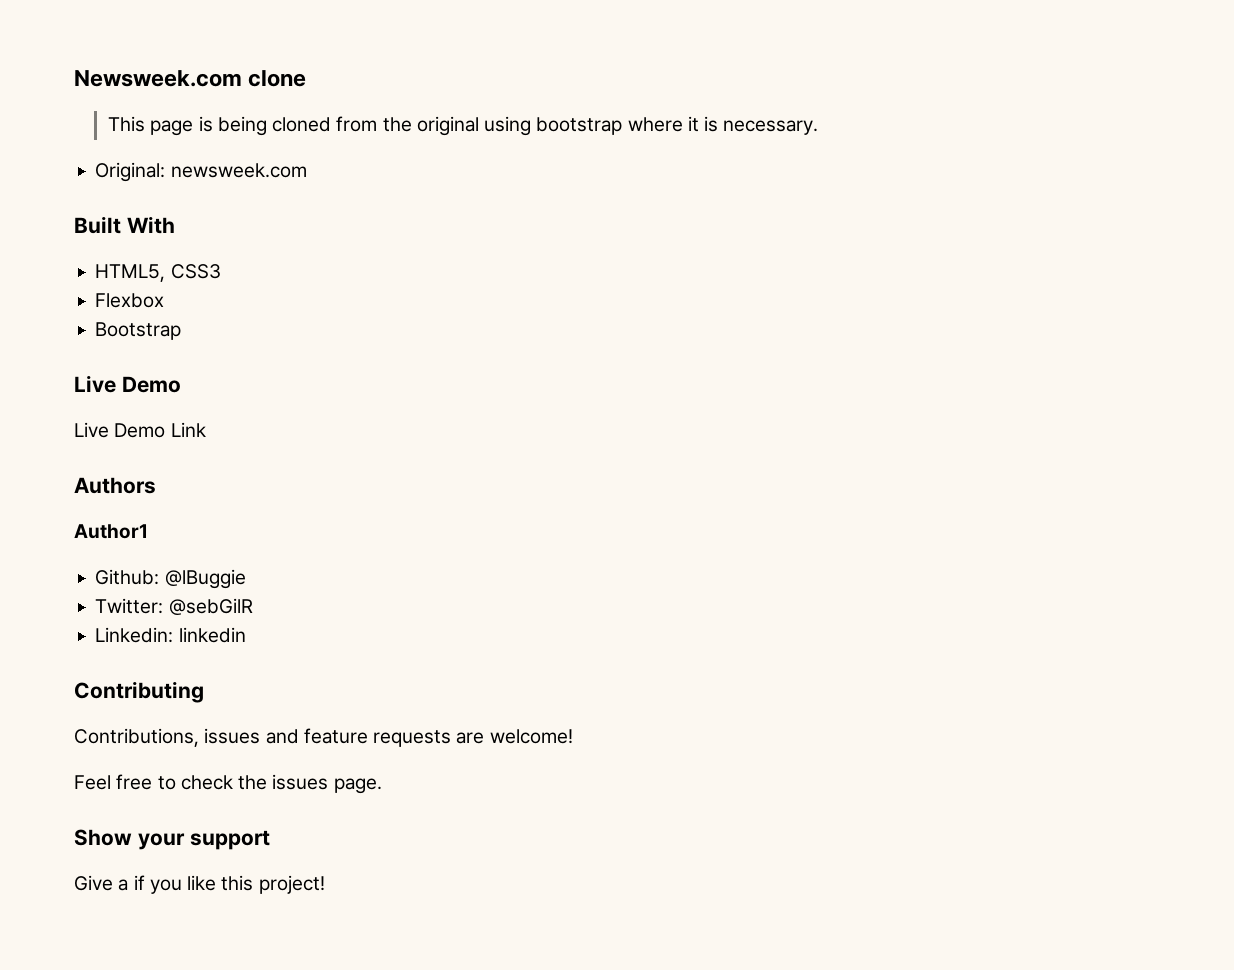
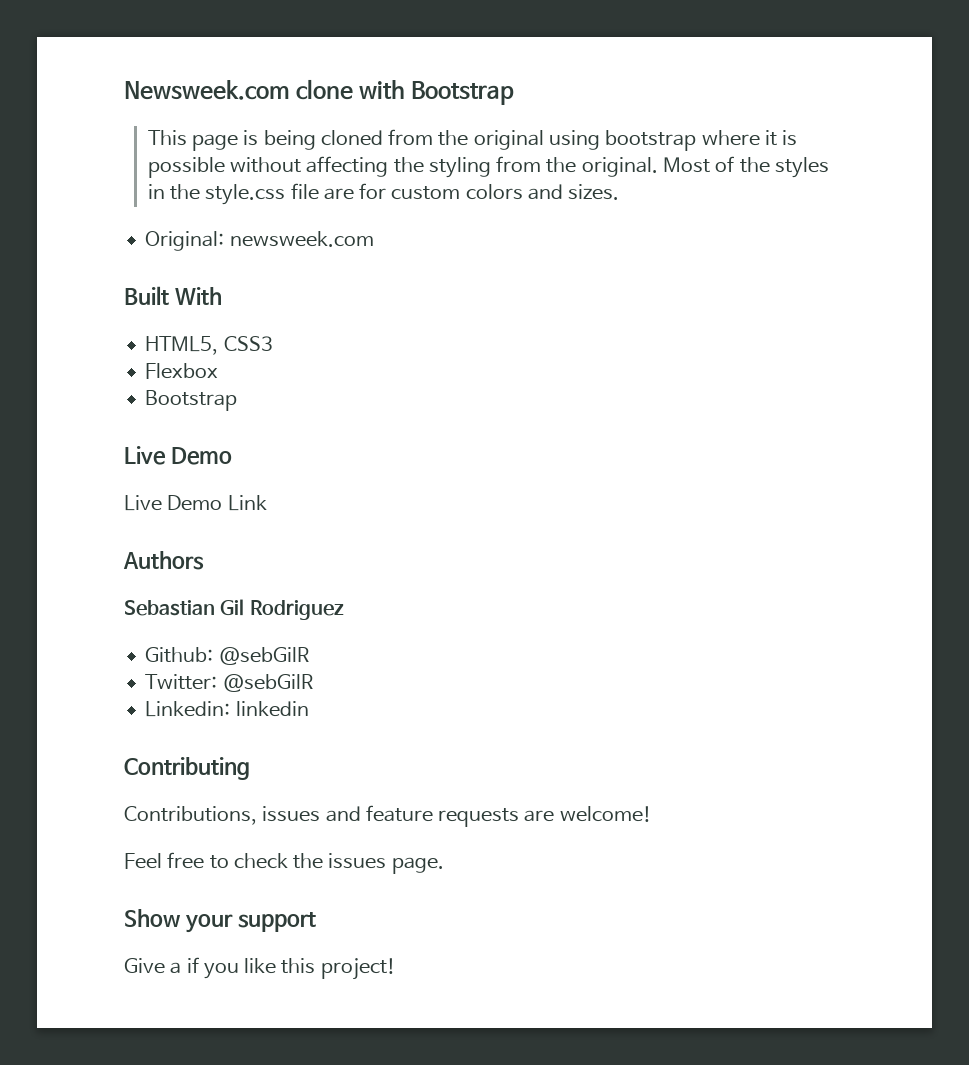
(307, 78) none -> [359,80,515,105] with Bootstrap
[723,120,819,135] necessary. -> [147,156,829,178] [147,183,620,205] possible without affecting the styling from the original. Most of the styles in the style.css file are for custom colors and sizes.
[74,524,148,539] Author1 -> [124,599,344,620] Sebastian Gil Rodriguez
[164,569,246,589] @lBuggie -> [218,647,309,665] @sebGilR

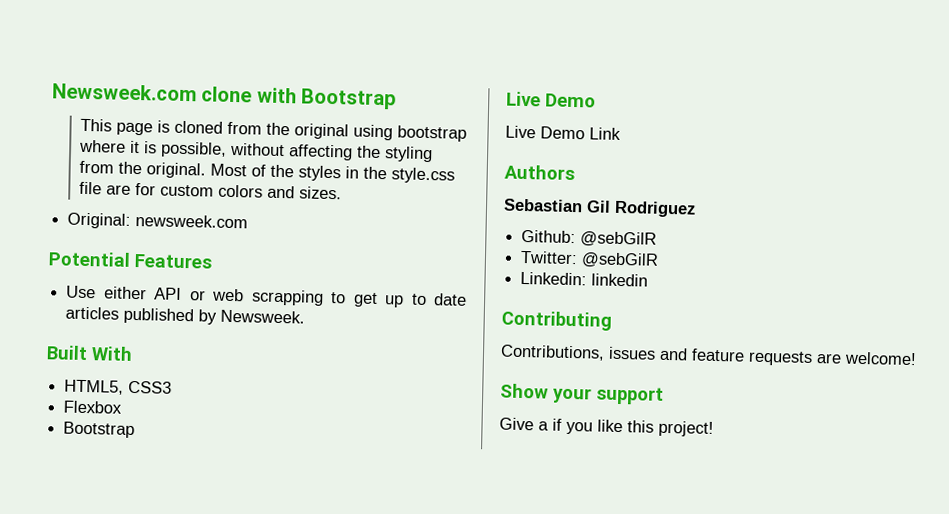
[263,130,316,150] being -> (171, 126) none
[147,157,225,178] possible -> [161,141,228,158] possible,
(374, 239) none -> [48,251,212,269] [66,285,468,308] [65,306,306,325] // Potential Features // Use either API or web scrapping to get up to date articles published by Newsweek.
[124,852,444,874] // Feel free to check the issues page. -> (917, 358) none

